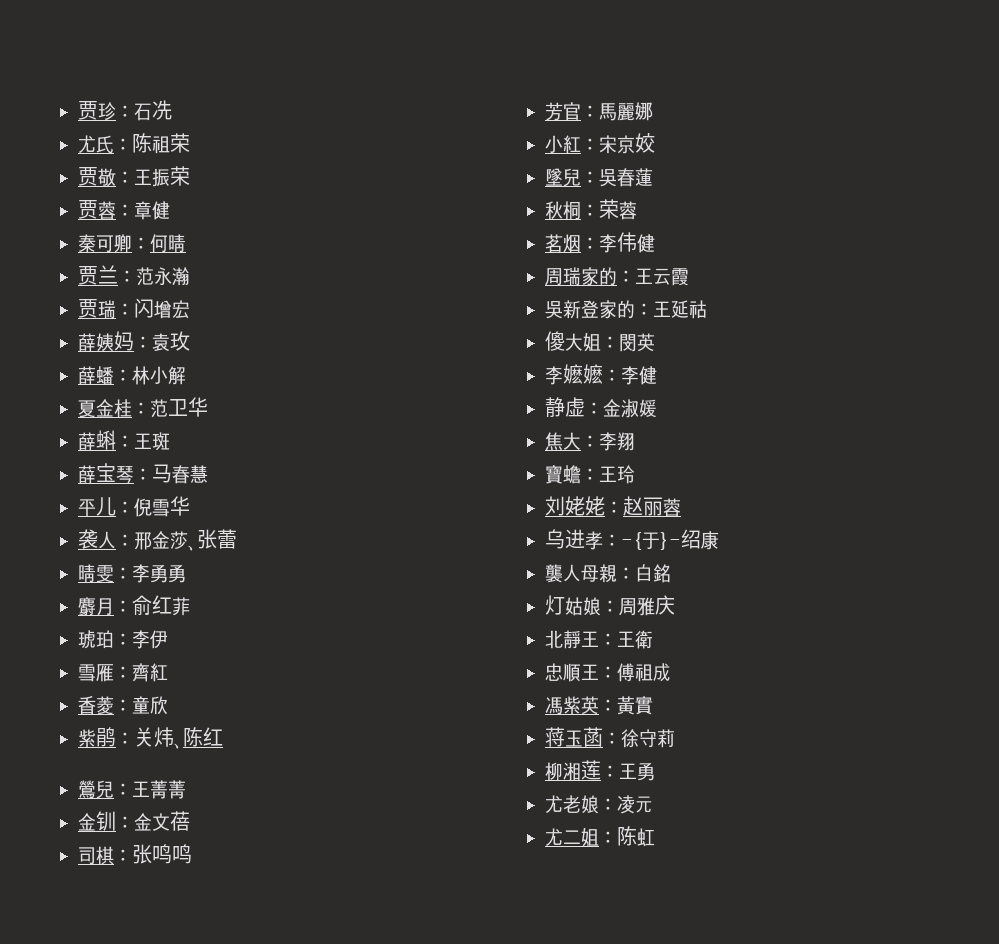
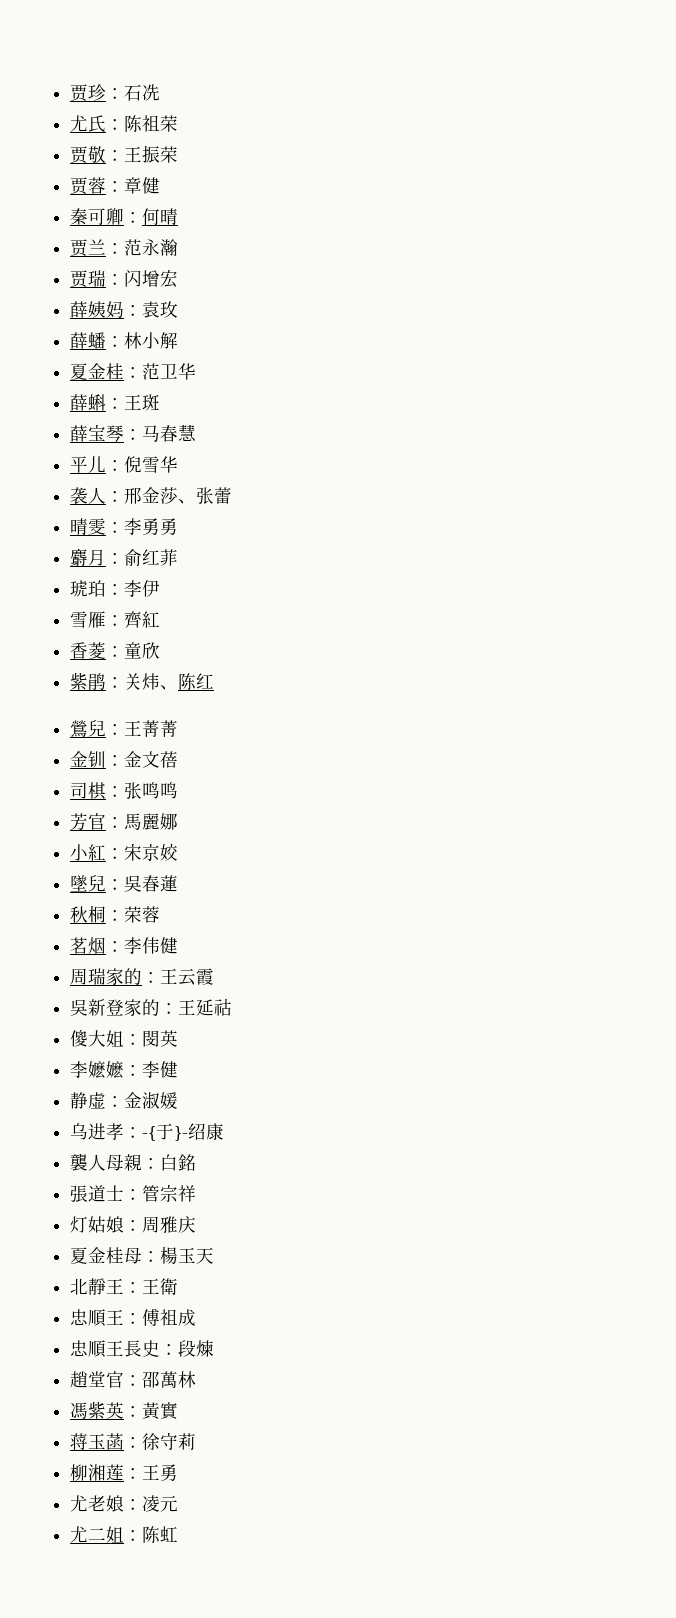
[545,432,635,451] [545,465,635,484] [545,496,681,517] // 焦大：李翔 // 寶蟾：王玲 // 刘姥姥：赵丽蓉 -> (179, 1100) none
(671, 573) none -> [70,1184,197,1203] // 張道士：管宗祥
(675, 605) none -> [70,1246,215,1264] // 夏金桂母：楊玉天
(671, 672) none -> [70,1340,215,1358] [70,1371,197,1388] // 忠順王長史：段煉 // 趙堂官：邵萬林

